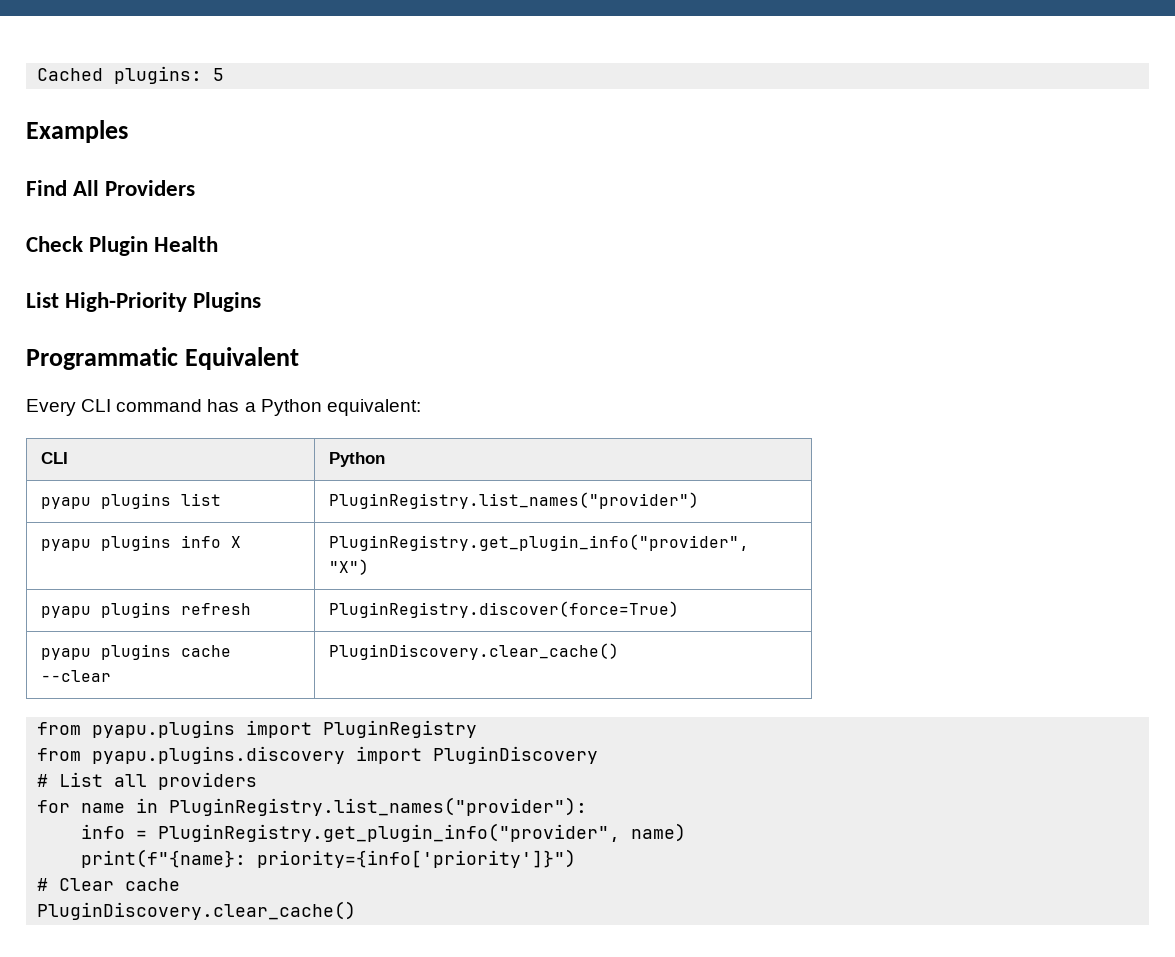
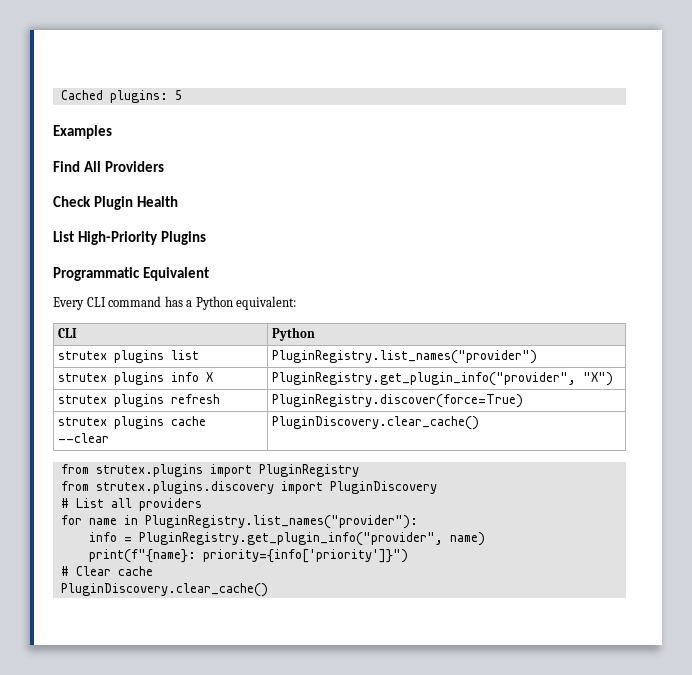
[40,497,91,509] pyapu -> [58,351,108,360] strutex
[40,539,91,551] pyapu -> [58,373,108,382] strutex
[40,606,91,618] pyapu -> [58,395,108,404] strutex
[40,648,91,660] pyapu -> [58,417,108,426] strutex
[92,720,236,738] pyapu.plugins -> [95,464,203,477] strutex.plugins
[92,746,346,764] pyapu.plugins.discovery -> [95,481,274,494] strutex.plugins.discovery

